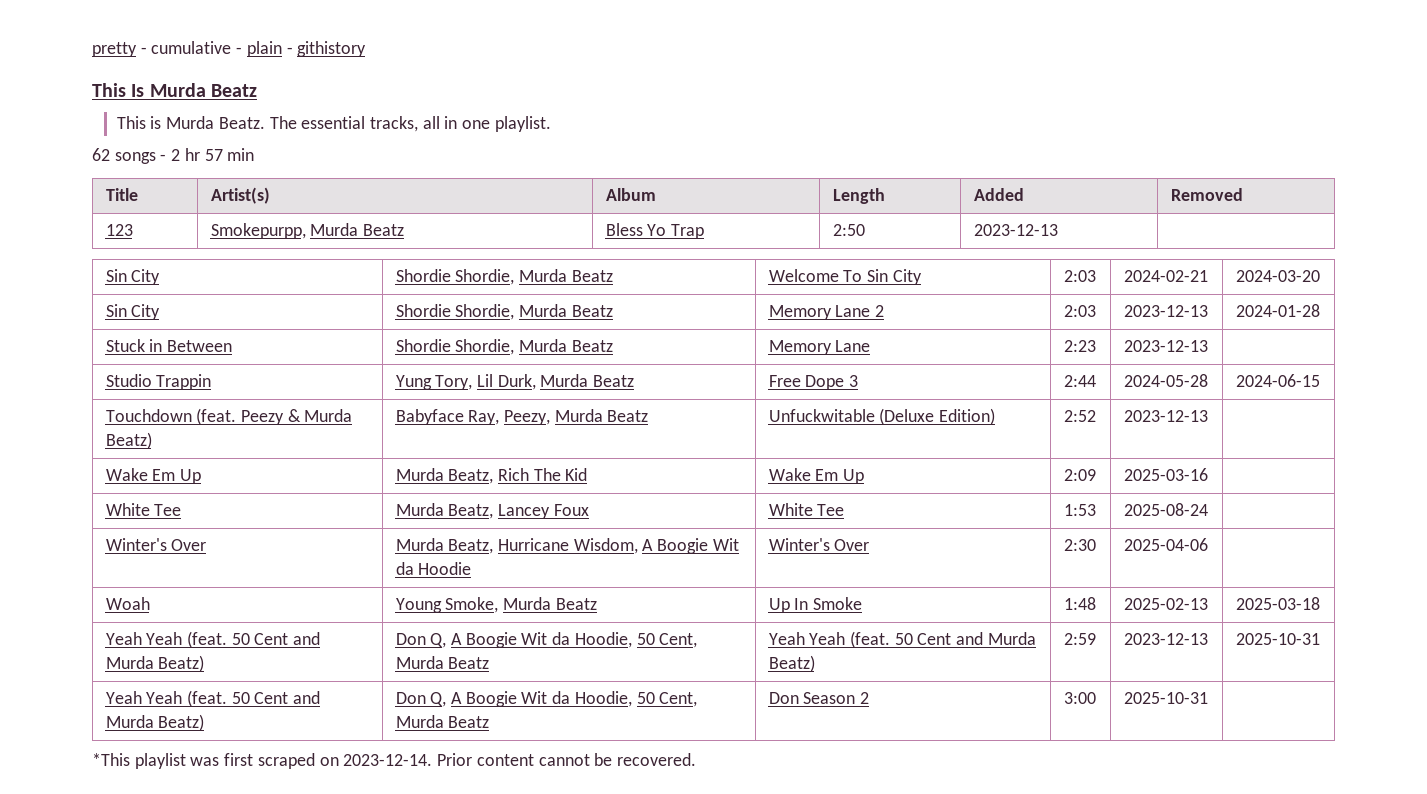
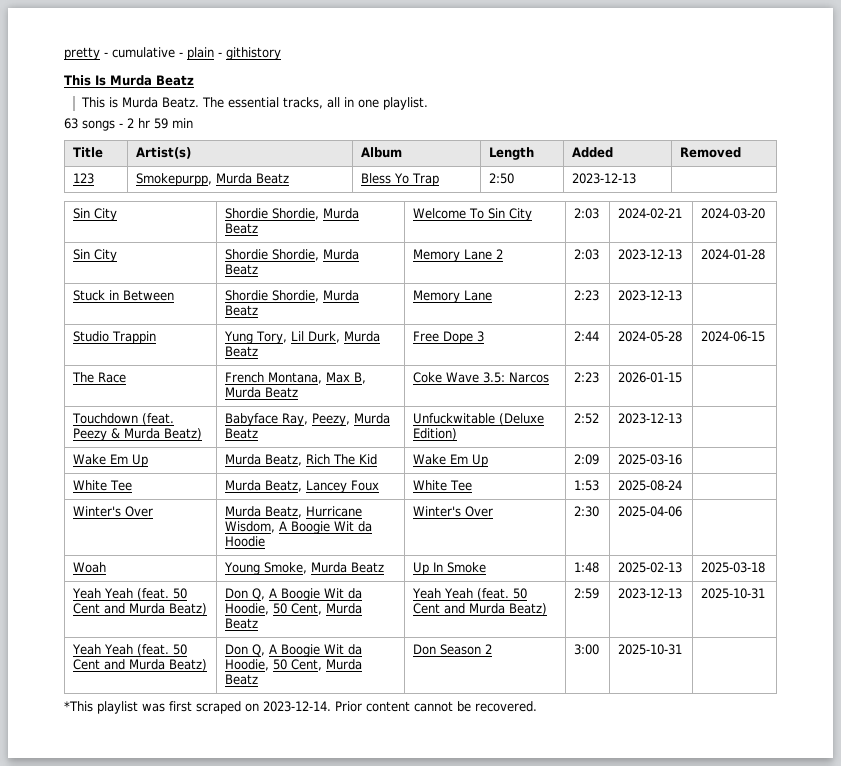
[92,148,110,161] 62 -> [64,118,78,129] 63
[204,149,223,161] 57 -> [154,118,168,129] 59
(1320, 380) none -> [72,372,127,383] [225,372,367,384] [225,387,299,398] [413,372,550,383] [574,372,600,383] [618,372,683,383] // The Race | French Montana, Max B, Murda Beatz | Coke Wave 3.5: Narcos | 2:23 | 2026-01-15 |

